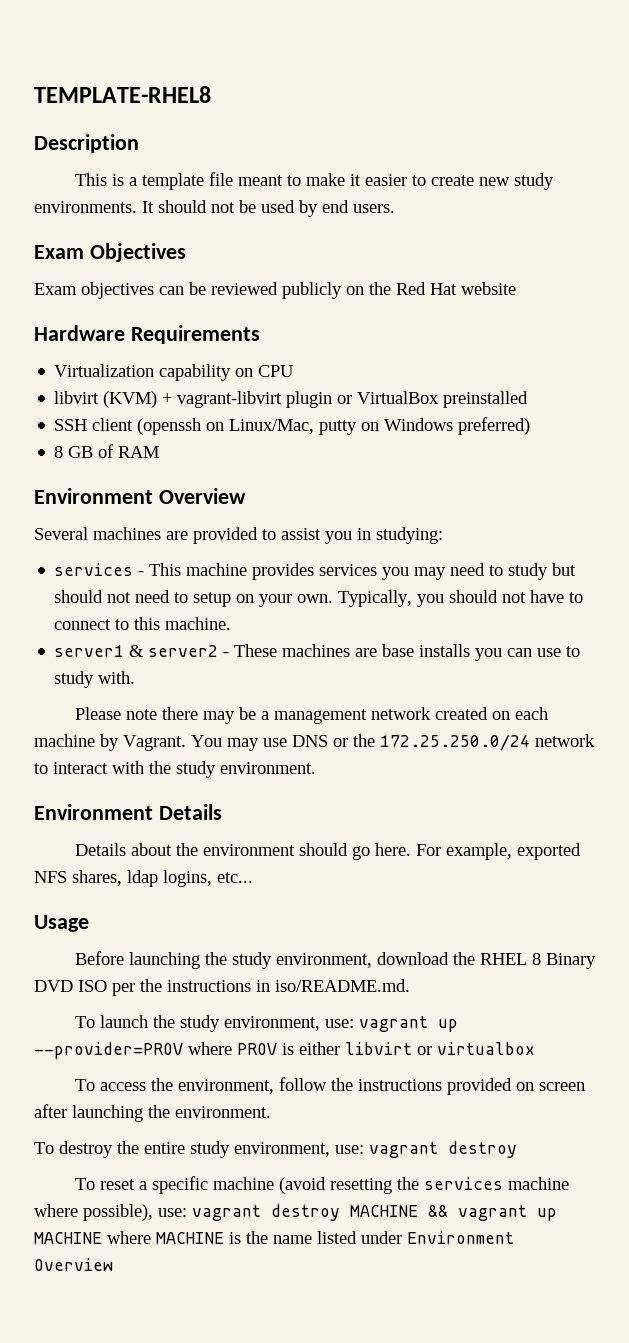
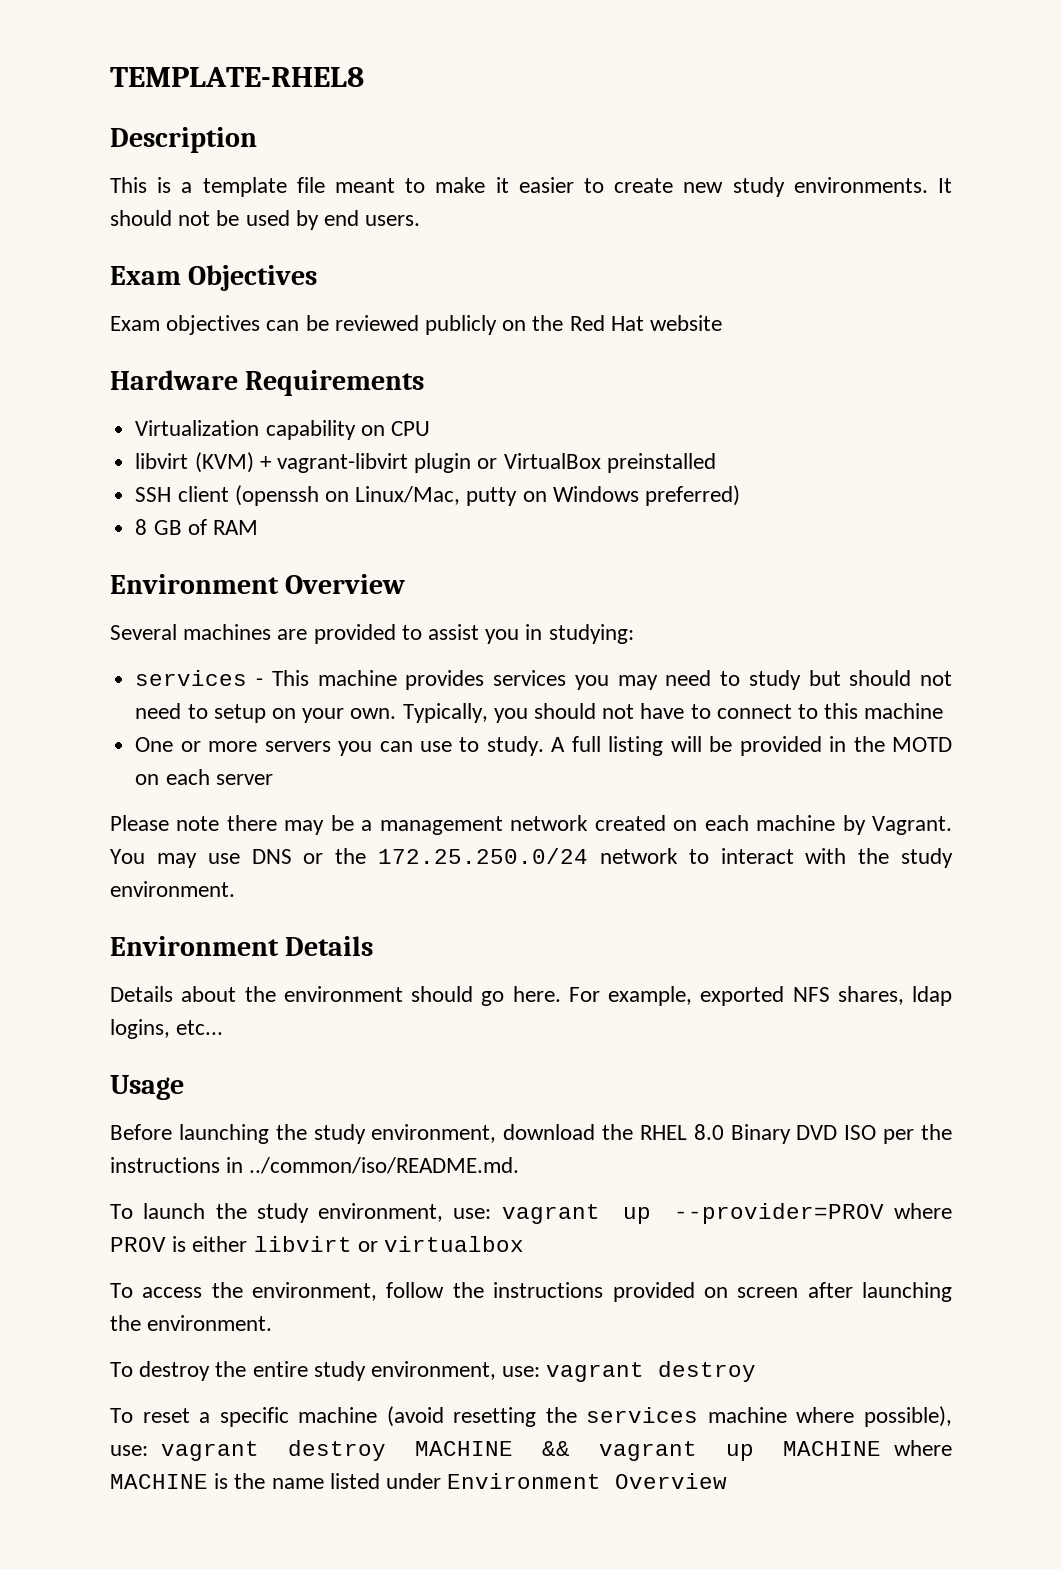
[165,617,232,630] [54,644,581,661] [54,671,136,688] machine. // server1 & server2 - These machines are base installs you can use to study with. -> [864,703,944,719] [135,736,953,756] [135,769,273,785] machine // One or more servers you can use to study. A full listing will be provided in the MOTD on each server
[531,953,541,965] 8 -> [693,1124,724,1140] 8.0
[275,979,410,992] iso/README.md. -> [249,1157,520,1174] ../common/iso/README.md.

